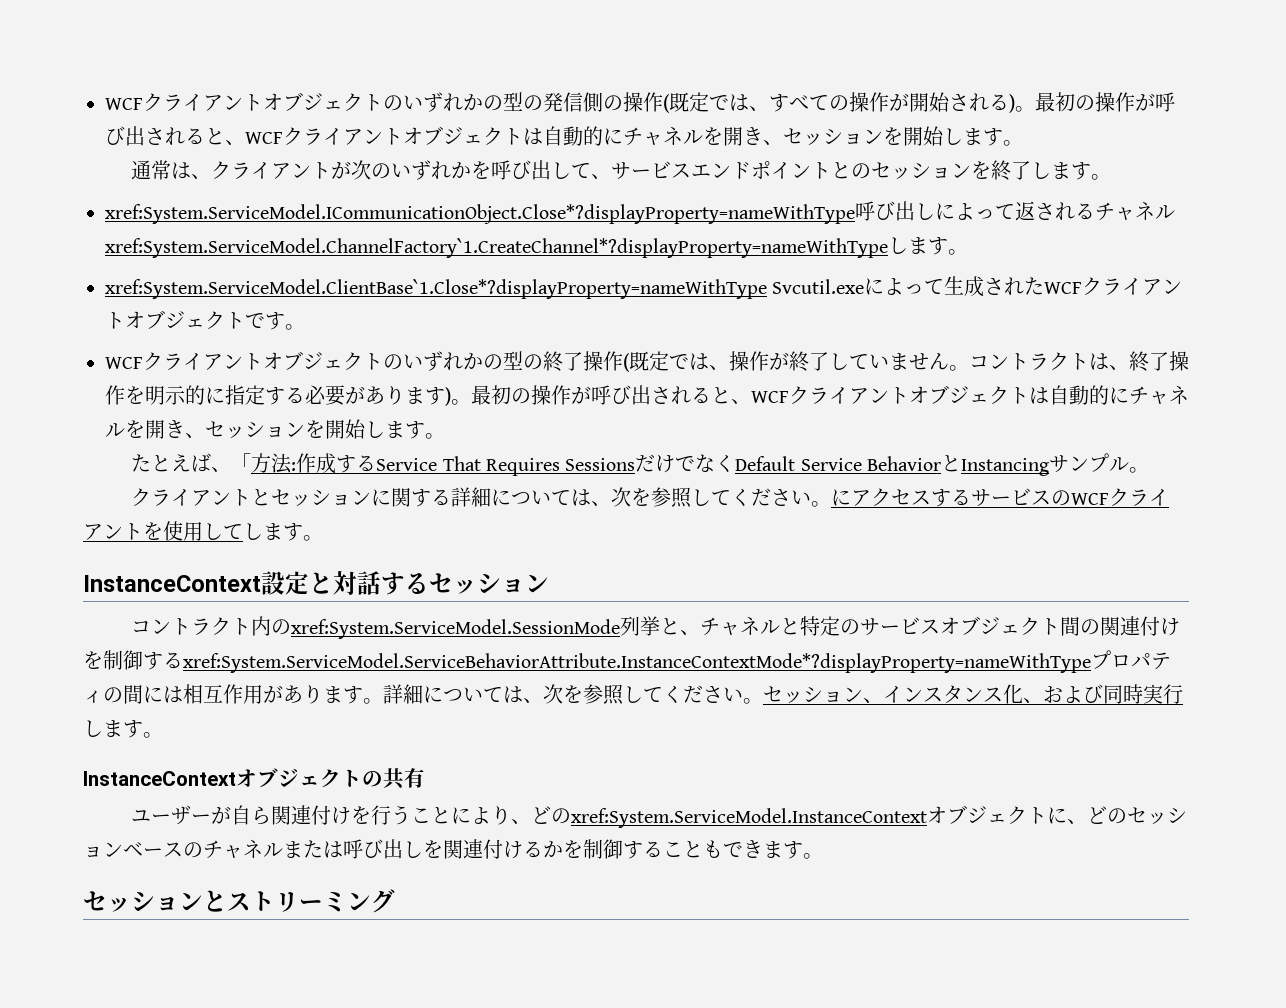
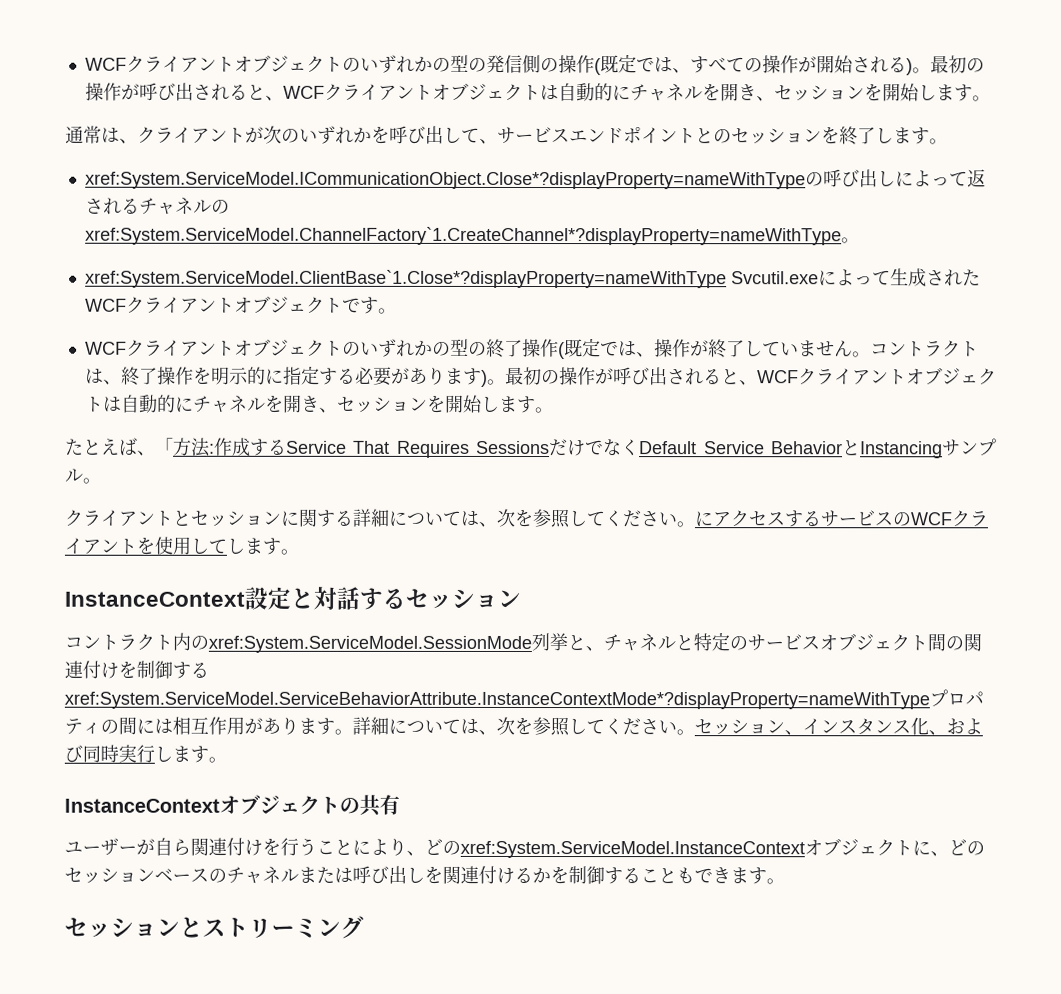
(855, 214) none -> [804,172,824,187] の
[105,237,948,258] xref:System.ServiceModel.ChannelFactory`1.CreateChannel*?displayProperty=nameWithTypeします -> [210,199,230,214] [84,226,842,246] のxref:System.ServiceModel.ChannelFactory`1.CreateChannel*?displayProperty=nameWithType

